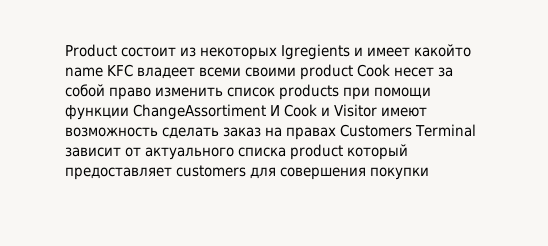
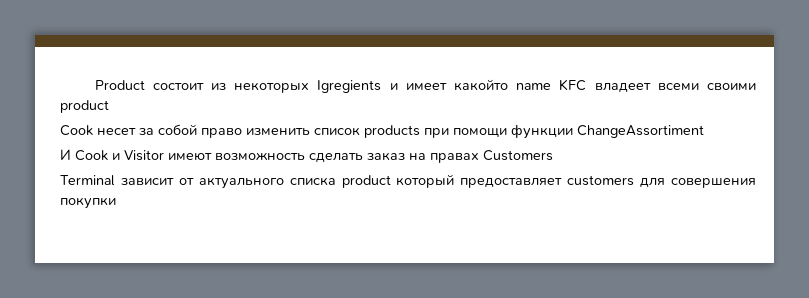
(354, 72) none -> (109, 106) //
(267, 112) none -> (704, 131) //
(413, 130) none -> (553, 155) //

